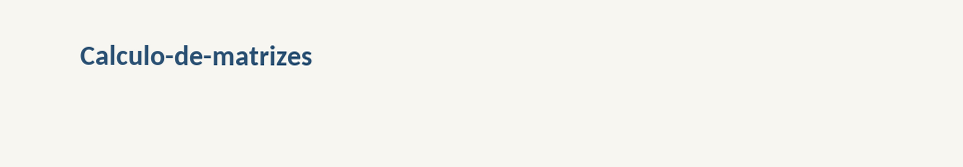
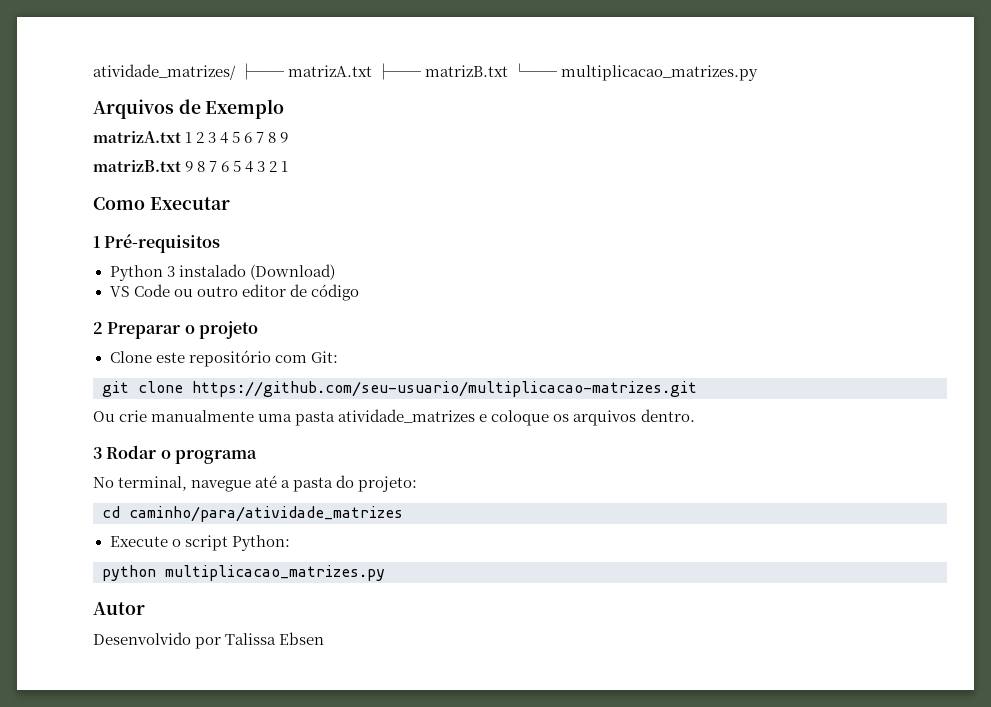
[80,44,313,66] Calculo-de-matrizes -> [93,63,759,81] [93,99,285,119] [93,131,289,144] [93,160,289,173] [93,197,230,210] [93,234,221,253] [109,264,335,281] [109,284,359,301] [93,321,258,339] [109,350,338,367] [102,381,697,397] [93,409,695,426] [93,445,257,464] [93,475,418,492] [102,506,403,522] [109,535,290,551] [102,565,385,581] [93,602,145,615] [93,632,325,649] atividade_matrizes/ ├── matrizA.txt ├── matrizB.txt └── multiplicacao_matrizes.py // Arquivos de Exemplo // matrizA.txt 1 2 3 4 5 6 7 8 9 // matrizB.txt 9 8 7 6 5 4 3 2 1 // Como Executar // 1 Pré-requisitos // Python 3 instalado (Download) // VS Code ou outro editor de código // 2 Preparar o projeto // Clone este repositório com Git: // git clone https://github.com/seu-usuario/multiplicacao-matrizes.git // Ou crie manualmente uma pasta atividade_matrizes e coloque os arquivos dentro. // 3 Rodar o programa // No terminal, navegue até a pasta do projeto: // cd caminho/para/atividade_matrizes // Execute o script Python: // python multiplicacao_matrizes.py // Autor // Desenvolvido por Talissa Ebsen

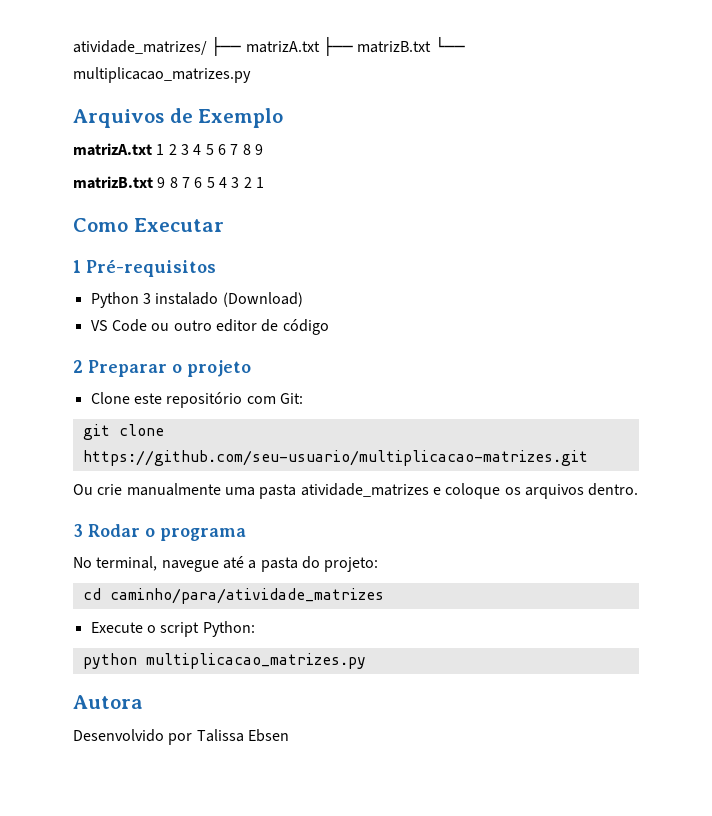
[93,602,145,615] Autor -> [73,695,143,709] Autora

